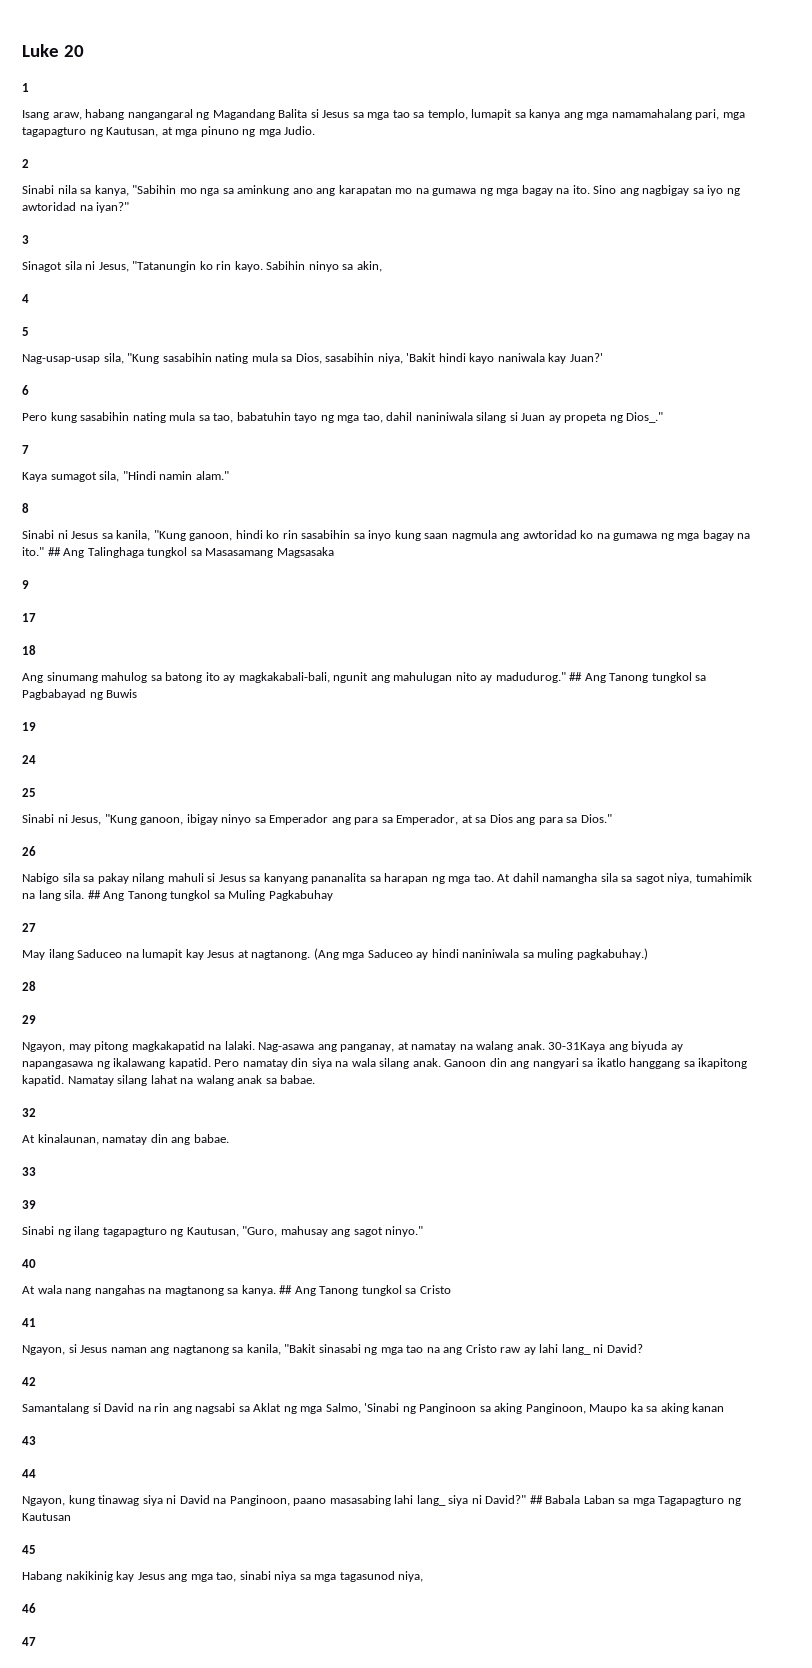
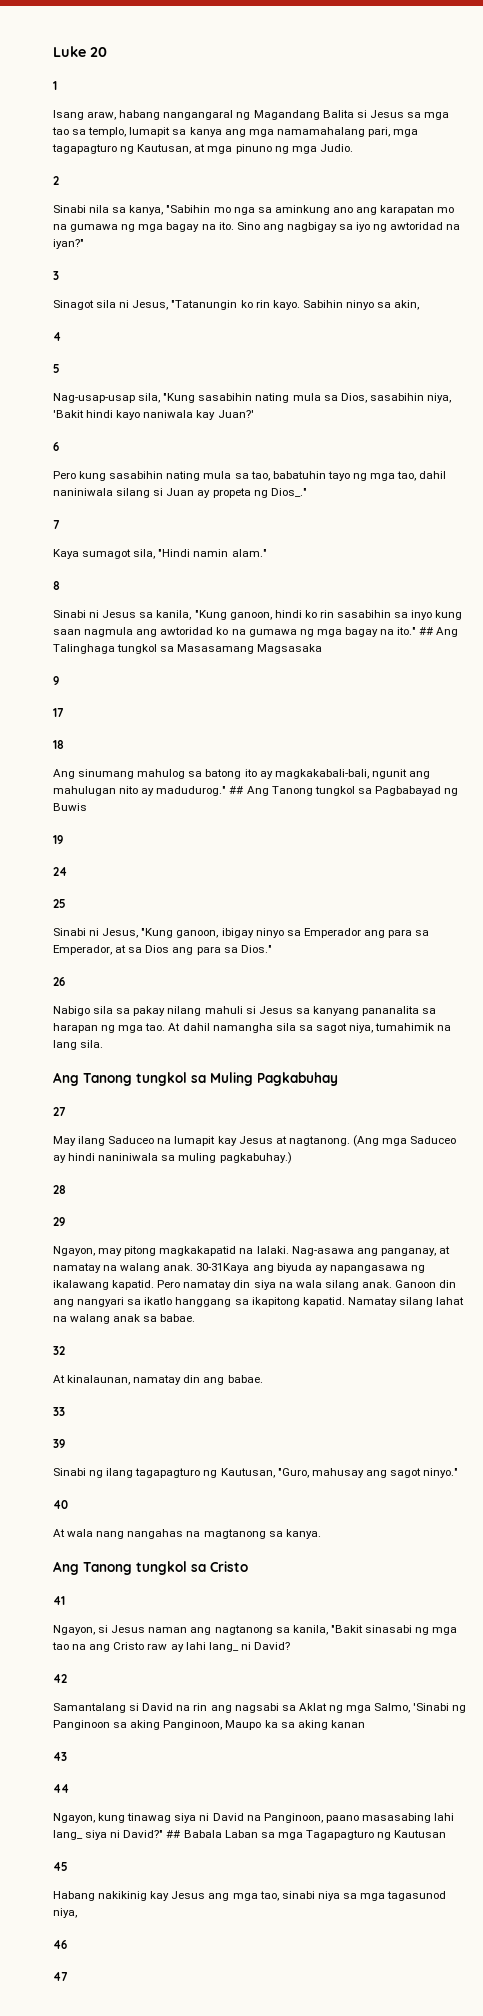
[87,890,101,899] ## -> (104, 1044) //
[279,1285,293,1294] ## -> (321, 1534) //

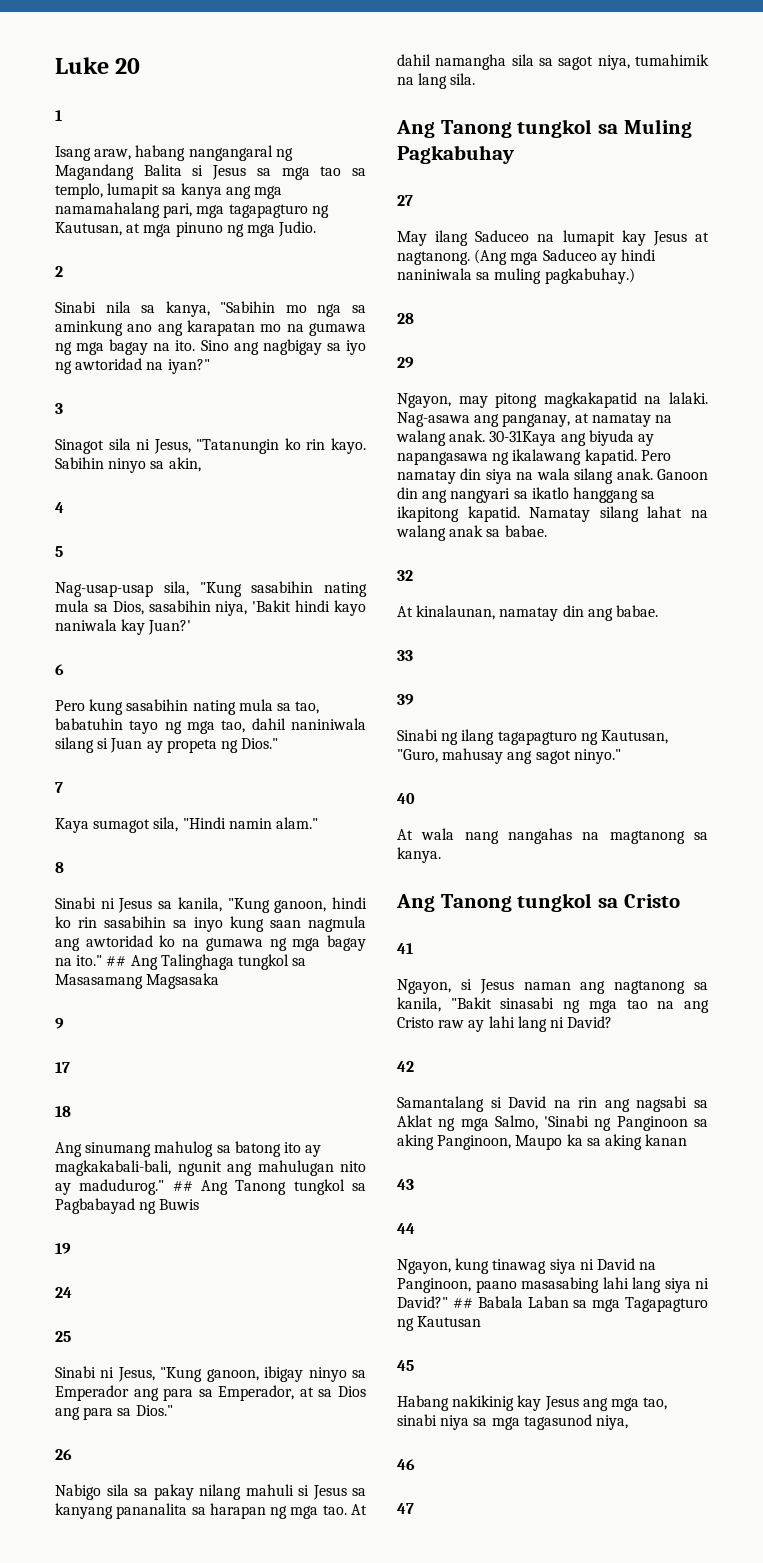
[270,488,307,497] Dios_." -> [241,738,279,749] Dios."
[208,1642,239,1652] lang_ -> [517,1016,547,1032] lang
[53,1830,83,1840] lang_ -> [632,1277,661,1293] lang

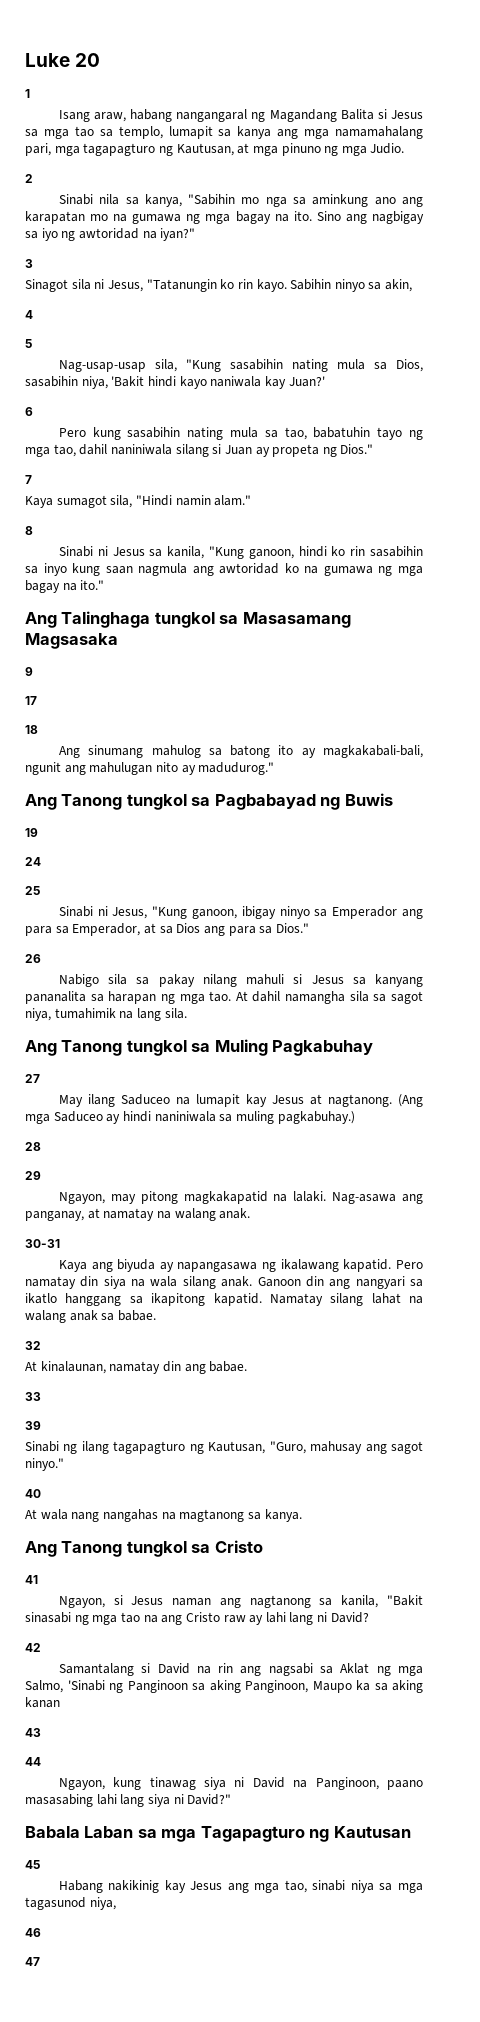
[106,956,127,966] ## -> (105, 585) //
[172,1181,193,1191] ## -> (275, 768) //
[489,430,557,446] 30-31Kaya -> [25,1239,60,1248] [58,1260,87,1272] // 30-31 // Kaya
[452,1298,473,1308] ## -> (232, 1799) //

